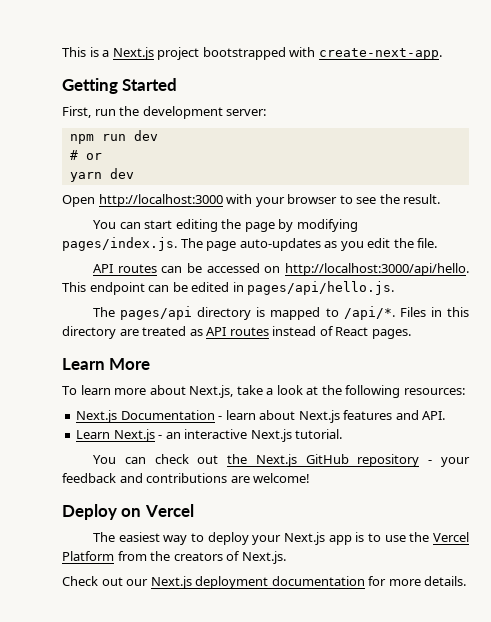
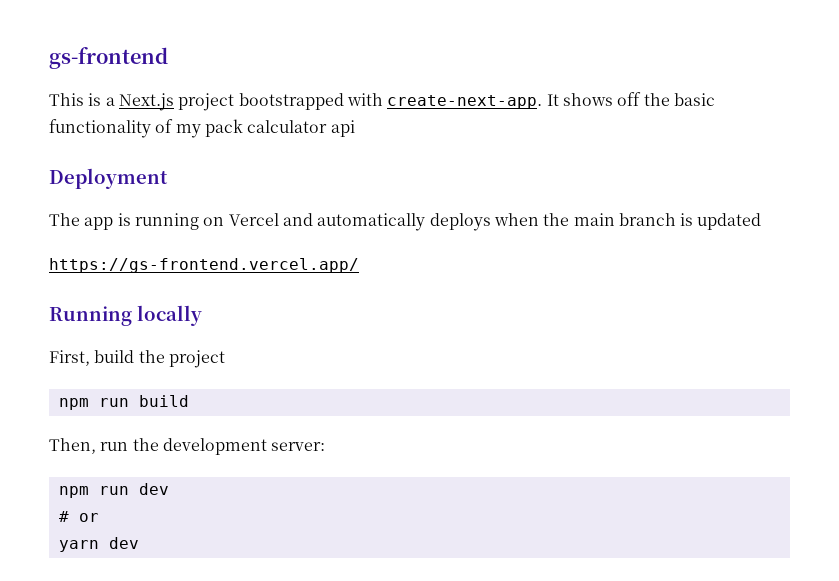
(62, 52) none -> [49,47,168,69] gs-frontend //
[62,78,178,94] [62,106,91,118] // Getting Started // First, -> [546,92,715,106] [49,119,355,138] [49,168,168,189] [49,213,762,231] [49,258,359,273] [49,305,202,326] [49,350,225,368] [58,395,189,410] [49,438,96,454] It shows off the basic functionality of my pack calculator api // Deployment // The app is running on Vercel and automatically deploys when the main branch is updated // https://gs-frontend.vercel.app/ // Running locally // First, build the project // npm run build // Then,
[62,194,441,207] [93,219,358,232] [62,237,438,251] [93,263,469,276] [62,281,395,295] [93,306,469,320] [62,326,411,339] [62,358,151,370] [62,385,465,398] [76,410,446,423] [76,429,343,442] [93,454,470,467] [62,473,311,483] [62,504,194,520] [93,532,470,545] [62,551,286,564] [62,576,467,589] // Open http://localhost:3000 with your browser to see the result. // You can start editing the page by modifying pages/index.js. The page auto-updates as you edit the file. // API routes can be accessed on http://localhost:3000/api/hello. This endpoint can be edited in pages/api/hello.js. // The pages/api directory is mapped to /api/*. Files in this directory are treated as API routes instead of React pages. // Learn More // To learn more about Next.js, take a look at the following resources: // Next.js Documentation - learn about Next.js features and API. // Learn Next.js - an interactive Next.js tutorial. // You can check out the Next.js GitHub repository - your feedback and contributions are welcome! // Deploy on Vercel // The easiest way to deploy your Next.js app is to use the Vercel Platform from the creators of Next.js. // Check out our Next.js deployment documentation for more details. -> (139, 543) none

